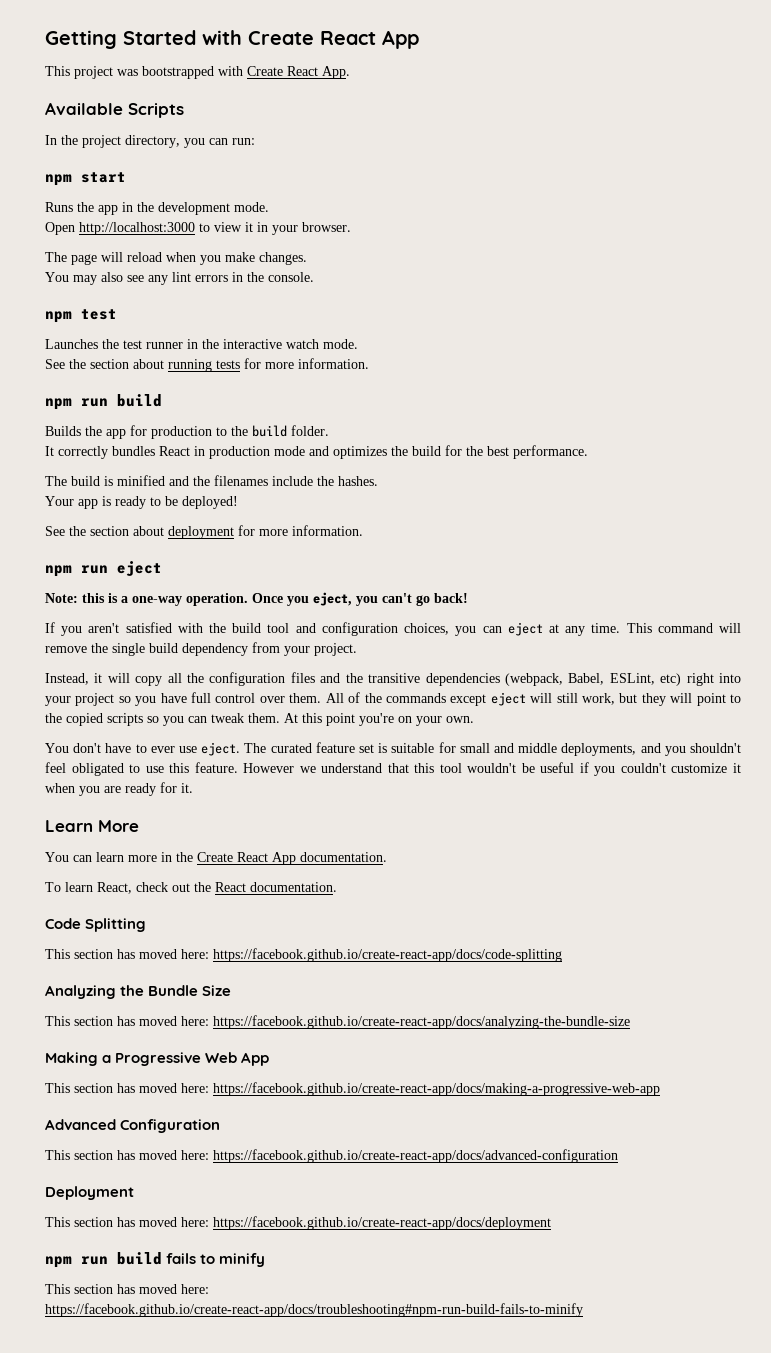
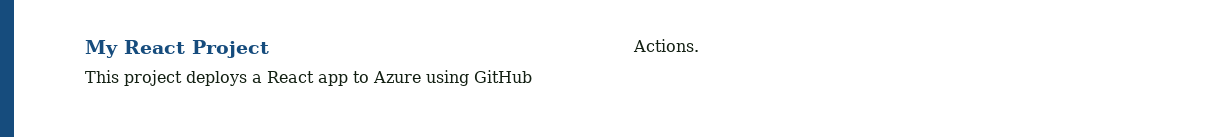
[45,30,419,49] [45,66,350,79] [45,102,184,118] [45,135,255,148] [45,172,126,186] [45,202,269,215] [45,222,351,235] [45,252,307,265] [45,272,314,285] [45,309,117,323] [45,339,358,349] [45,358,369,372] [45,394,162,410] [45,425,329,439] [45,445,588,459] [45,475,378,486] [45,496,238,509] [45,525,363,539] [45,561,162,577] [45,592,468,606] [45,622,742,636] [45,642,357,656] [45,672,741,686] [45,692,741,706] [45,713,474,726] [45,742,741,756] [45,762,741,776] [45,782,193,796] [45,820,139,832] [45,852,387,865] [45,882,337,894] [45,918,147,932] [45,948,562,962] [45,985,232,999] [45,1015,630,1029] [45,1052,270,1066] [45,1082,660,1096] [45,1119,221,1133] [45,1149,618,1163] [45,1186,134,1200] [45,1216,551,1230] [45,1252,266,1268] [45,1284,209,1294] [45,1303,583,1317] Getting Started with Create React App // This project was bootstrapped with Create React App. // Available Scripts // In the project directory, you can run: // npm start // Runs the app in the development mode. // Open http://localhost:3000 to view it in your browser. // The page will reload when you make changes. // You may also see any lint errors in the console. // npm test // Launches the test runner in the interactive watch mode. // See the section about running tests for more information. // npm run build // Builds the app for production to the build folder. // It correctly bundles React in production mode and optimizes the build for the best performance. // The build is minified and the filenames include the hashes. // Your app is ready to be deployed! // See the section about deployment for more information. // npm run eject // Note: this is a one-way operation. Once you eject, you can't go back! // If you aren't satisfied with the build tool and configuration choices, you can eject at any time. This command will remove the single build dependency from your project. // Instead, it will copy all the configuration files and the transitive dependencies (webpack, Babel, ESLint, etc) right into your project so you have full control over them. All of the commands except eject will still work, but they will point to the copied scripts so you can tweak them. At this point you're on your own. // You don't have to ever use eject. The curated feature set is suitable for small and middle deployments, and you shouldn't feel obligated to use this feature. However we understand that this tool wouldn't be useful if you couldn't customize it when you are ready for it. // Learn More // You can learn more in the Create React App documentation. // To learn React, check out the React documentation. // Code Splitting // This section has moved here: https://facebook.github.io/create-react-app/docs/code-splitting // Analyzing the Bundle Size // This section has moved here: https://facebook.github.io/create-react-app/docs/analyzing-the-bundle-size // Making a Progressive Web App // This section has moved here: https://facebook.github.io/create-react-app/docs/making-a-progressive-web-app // Advanced Configuration // This section has moved here: https://facebook.github.io/create-react-app/docs/advanced-configuration // Deployment // This section has moved here: https://facebook.github.io/create-react-app/docs/deployment // npm run build fails to minify // This section has moved here: https://facebook.github.io/create-react-app/docs/troubleshooting#npm-run-build-fails-to-minify -> [85,40,269,58] [85,70,532,86] [633,39,699,52] My React Project // This project deploys a React app to Azure using GitHub Actions.

